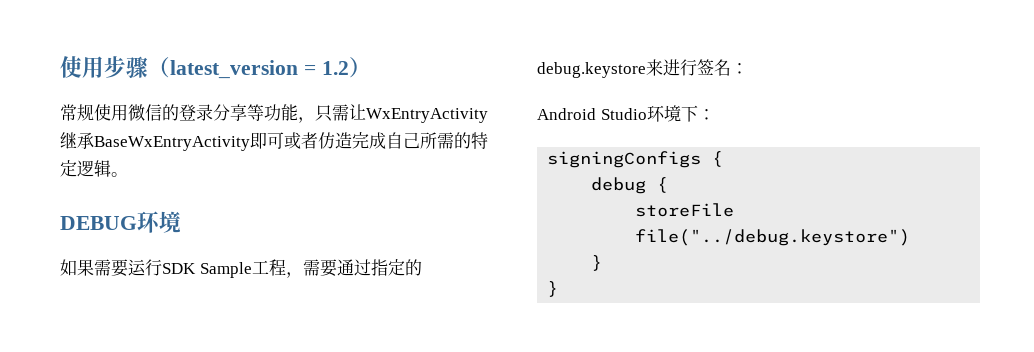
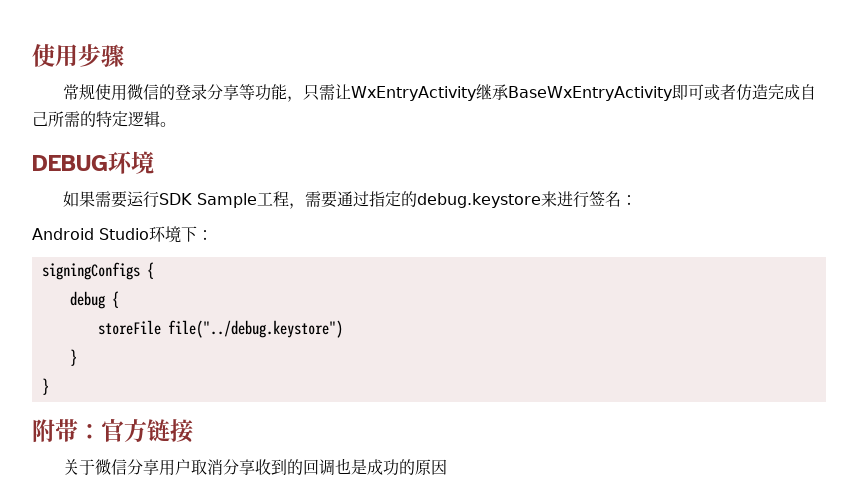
[148,57,371,79] （latest_version = 1.2） -> (124, 55) none
(559, 289) none -> [32,419,193,443] [63,458,448,476] // 附带：官方链接 // 关于微信分享用户取消分享收到的回调也是成功的原因

